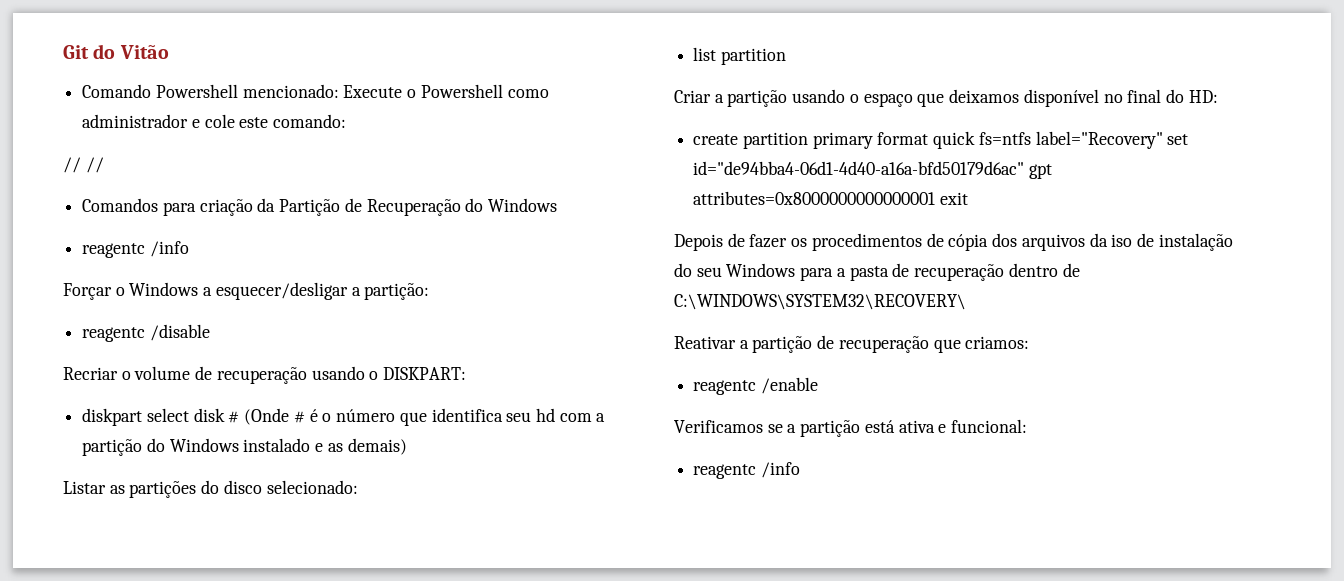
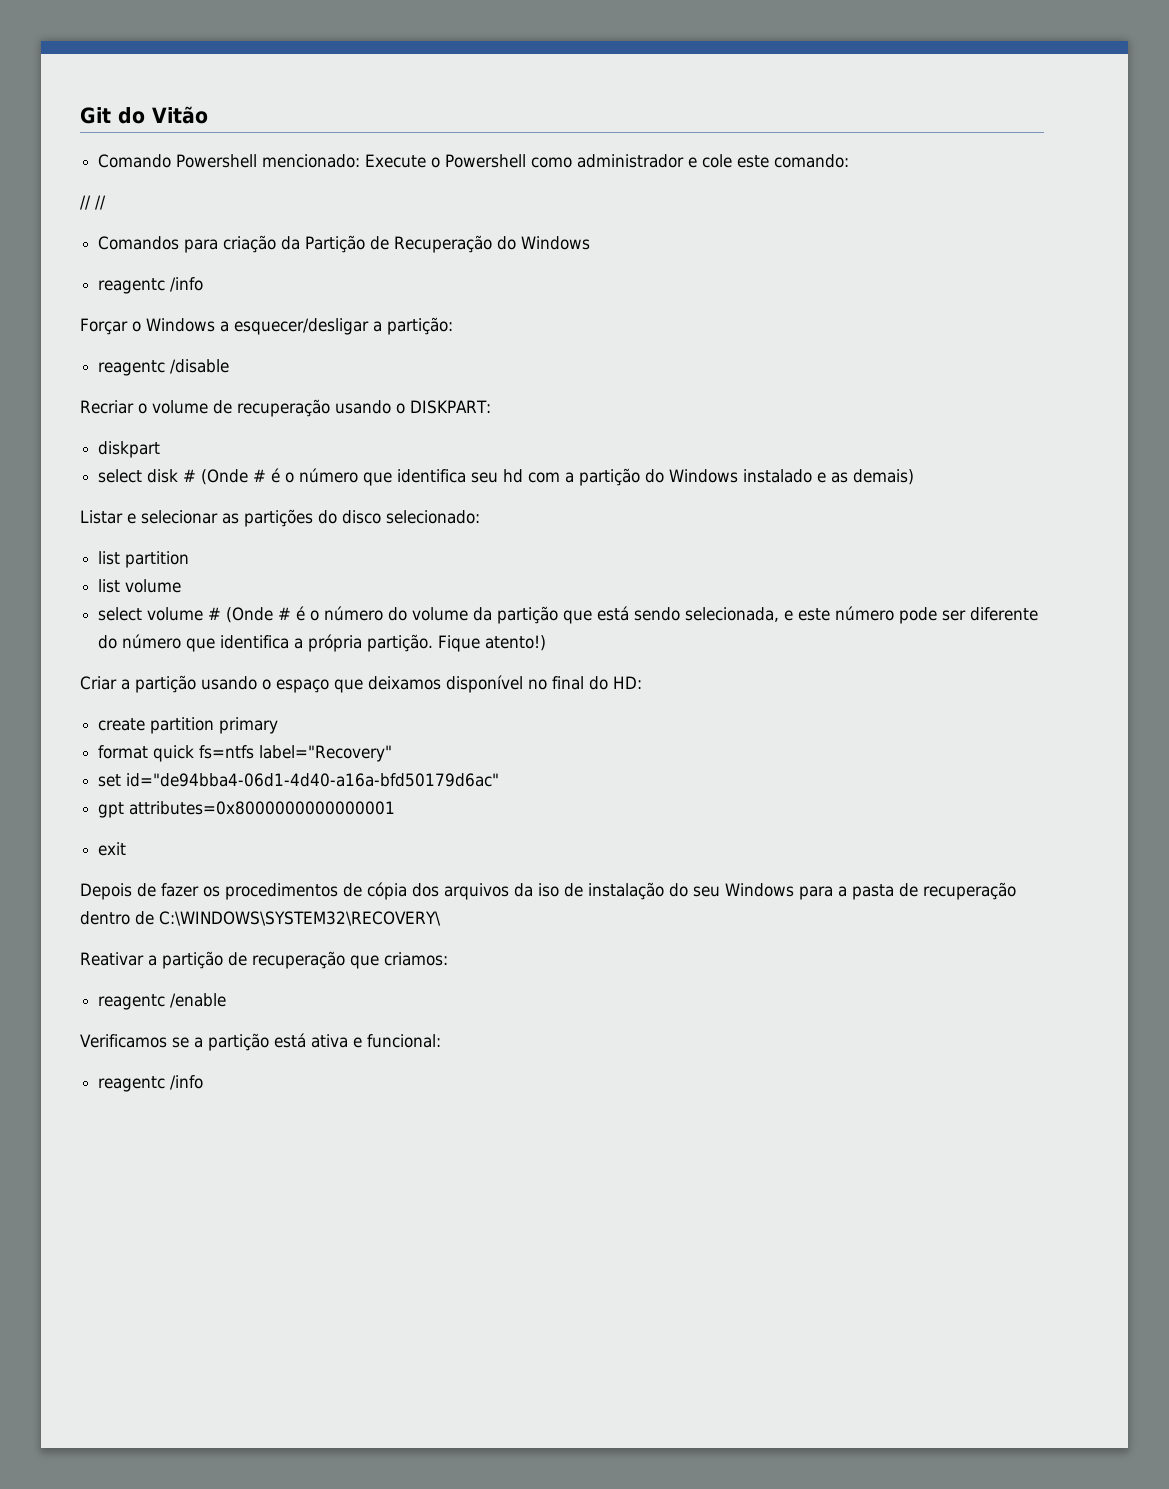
(143, 417) none -> (161, 449) //
(106, 487) none -> [127,510,218,524] e selecionar
(786, 56) none -> [98,579,182,593] [98,606,1039,624] [98,634,547,652] // list volume // select volume # (Onde # é o número do volume da partição que está sendo selecionada, e este número pode ser diferente do número que identifica a própria partição. Fique atento!)
(873, 140) none -> (279, 725) //
(1163, 140) none -> (393, 753) //
(1025, 168) none -> (500, 780) //
(936, 198) none -> (396, 808) //

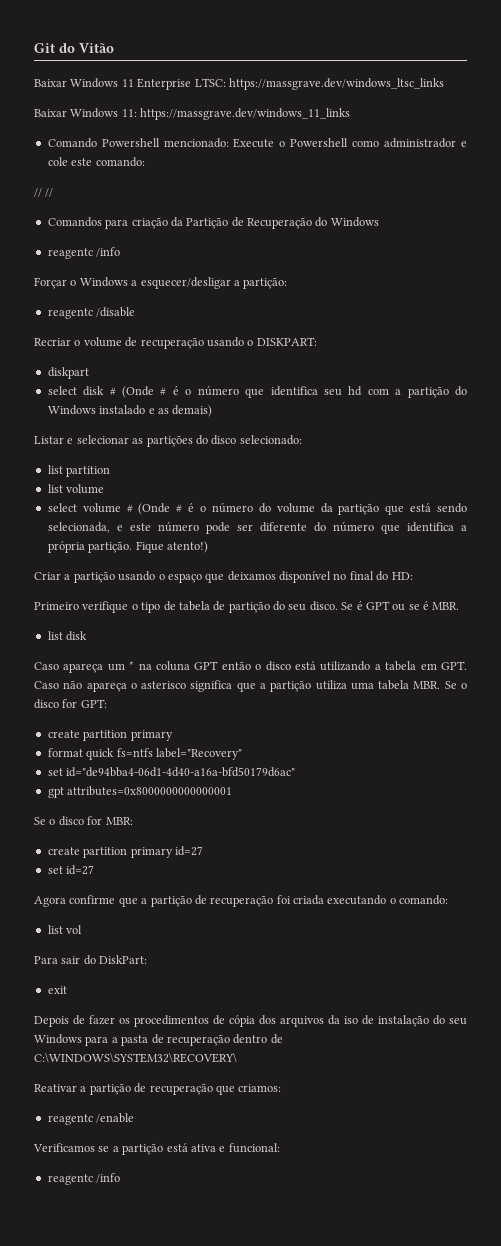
(208, 115) none -> [34,78,444,90] [34,108,351,120] // Baixar Windows 11 Enterprise LTSC: https://massgrave.dev/windows_ltsc_links // Baixar Windows 11: https://massgrave.dev/windows_11_links
(642, 682) none -> [34,601,460,613] [47,631,88,641] [34,661,467,673] [34,680,467,692] [34,699,107,709] // Primeiro verifique o tipo de tabela de partição do seu disco. Se é GPT ou se é MBR. // list disk // Caso apareça um * na coluna GPT então o disco está utilizando a tabela em GPT. Caso não apareça o asterisco significa que a partição utiliza uma tabela MBR. Se o disco for GPT:
(396, 808) none -> [34,816,133,826] [47,846,203,858] [47,865,95,875] [34,895,449,907] [47,925,83,934] [34,955,148,965] // Se o disco for MBR: // create partition primary id=27 // set id=27 // Agora confirme que a partição de recuperação foi criada executando o comando: // list vol // Para sair do DiskPart:

